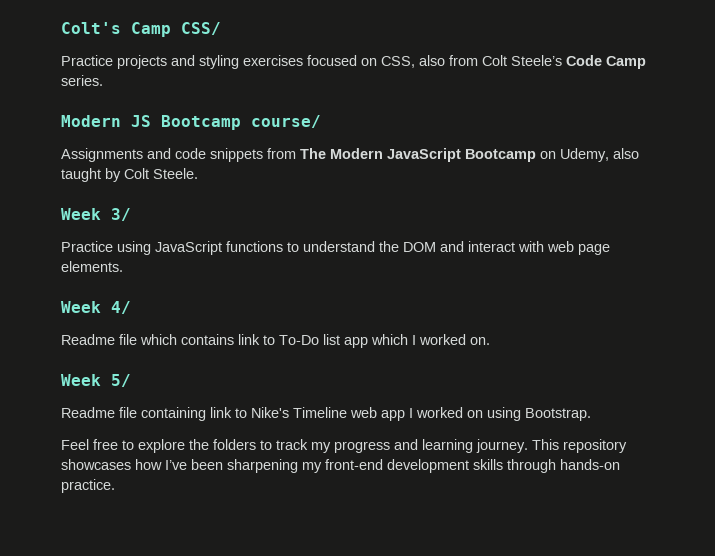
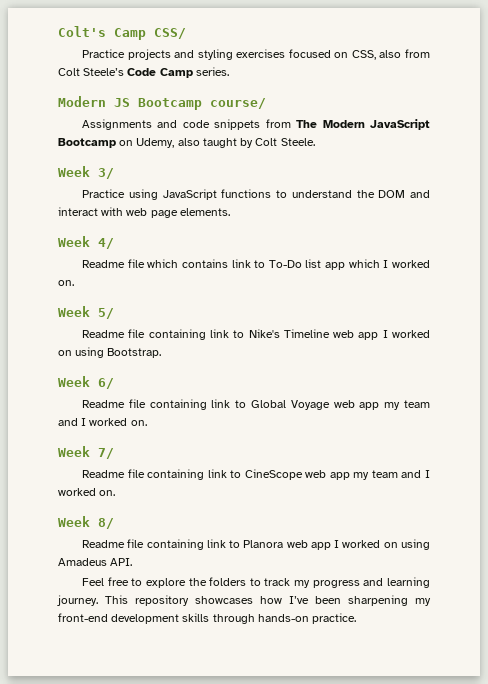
(591, 414) none -> [58,376,114,389] [82,399,430,410] [58,418,147,426] [58,446,114,459] [82,469,430,480] [58,488,116,496] [58,516,114,529] [82,539,430,550] [58,558,133,566] // Week 6/ // Readme file containing link to Global Voyage web app my team and I worked on. // Week 7/ // Readme file containing link to CineScope web app my team and I worked on. // Week 8/ // Readme file containing link to Planora web app I worked on using Amadeus API.

